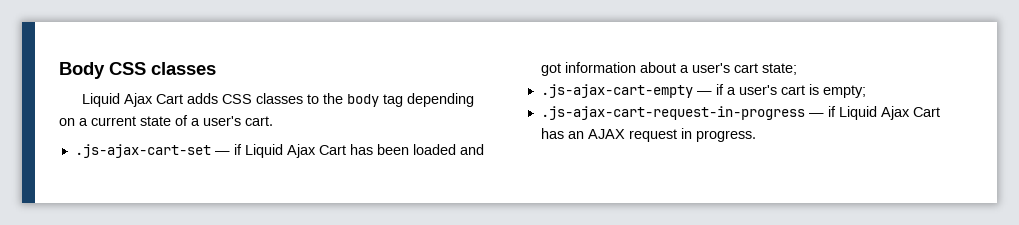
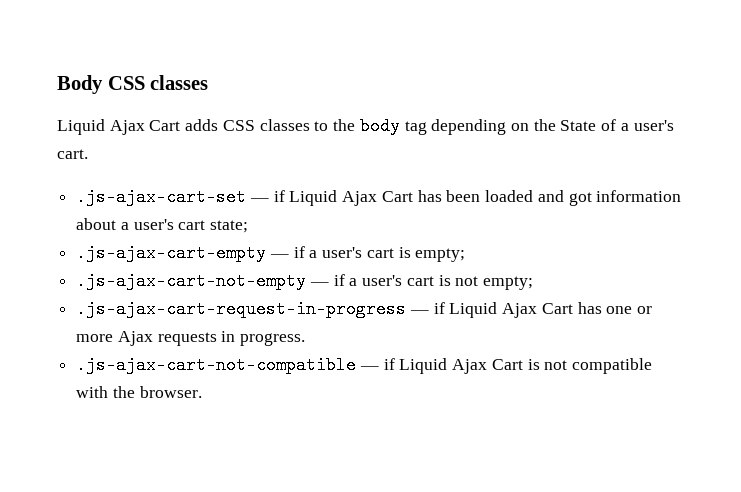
[79,116,171,126] a current state -> [533,119,597,131] the State
(866, 91) none -> [76,272,534,290] // .js-ajax-cart-not-empty — if a user's cart is not empty;
[567,128,756,142] an AJAX request in progress. -> [606,306,653,314] [76,331,306,346] [76,356,653,374] [76,386,202,398] one or more Ajax requests in progress. // .js-ajax-cart-not-compatible — if Liquid Ajax Cart is not compatible with the browser.

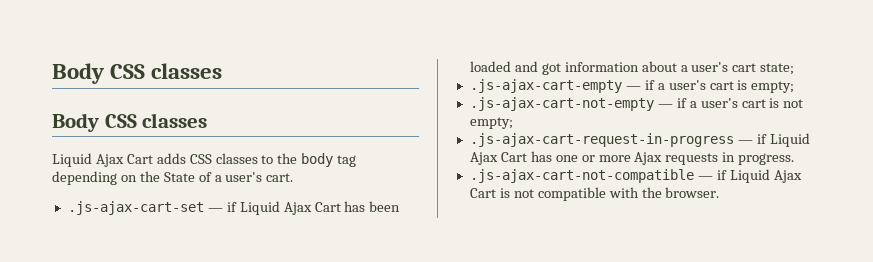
[57,75,209,94] Body CSS classes -> [52,63,223,84] [52,113,208,132] Body CSS classes // Body CSS classes

